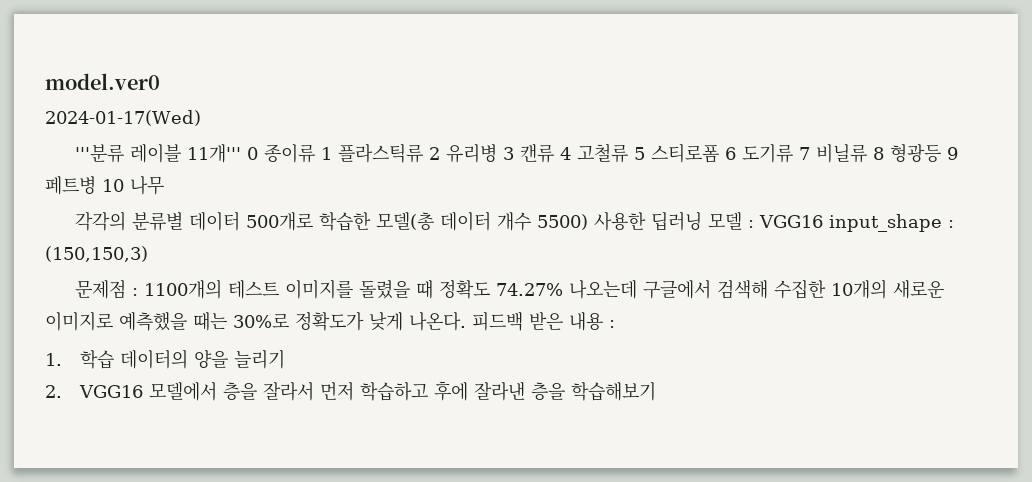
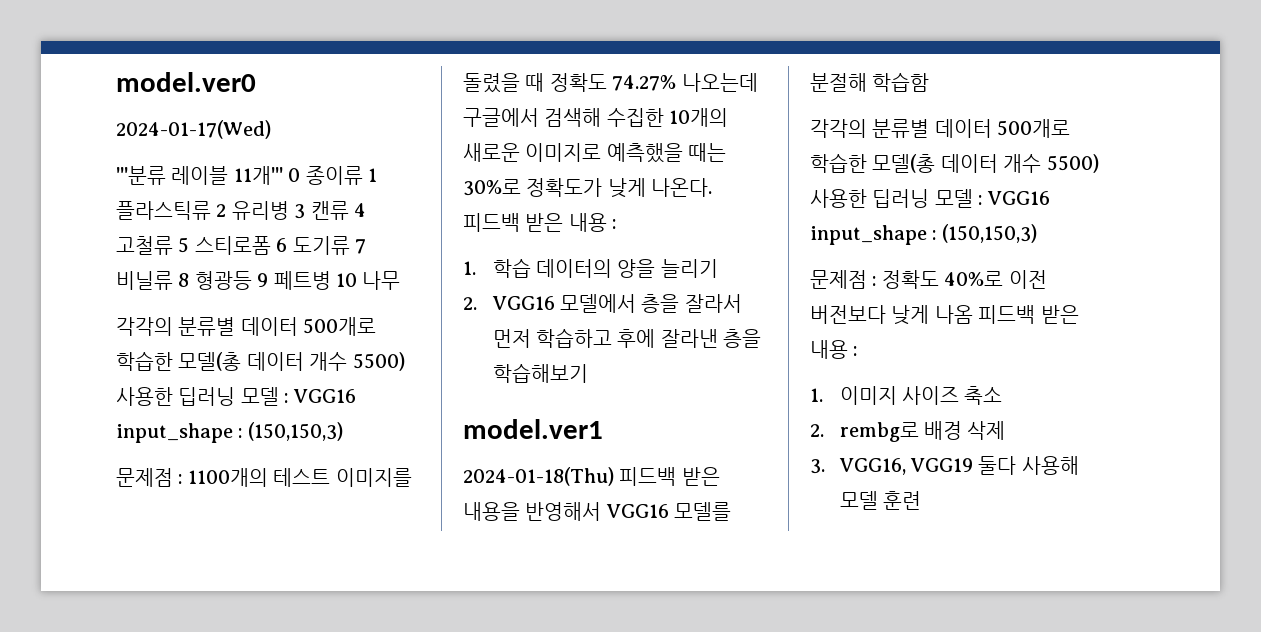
(656, 391) none -> [463,419,603,439] [463,467,720,486] [463,502,732,521] [810,72,930,92] [810,119,1071,138] [810,153,1099,173] [810,189,1050,208] [810,224,1037,245] [810,270,1047,289] [810,305,1079,325] [810,340,858,359] [810,386,1003,405] [810,421,1006,442] [810,456,1079,475] [839,491,922,510] // model.ver1 // 2024-01-18(Thu) 피드백 받은 내용을 반영해서 VGG16 모델를 분절해 학습함 // 각각의 분류별 데이터 500개로 학습한 모델(총 데이터 개수 5500) 사용한 딥러닝 모델 : VGG16 input_shape : (150,150,3) // 문제점 : 정확도 40%로 이전 버전보다 낮게 나옴 피드백 받은 내용 : // 1. 이미지 사이즈 축소 // 2. rembg로 배경 삭제 // 3. VGG16, VGG19 둘다 사용해 모델 훈련

